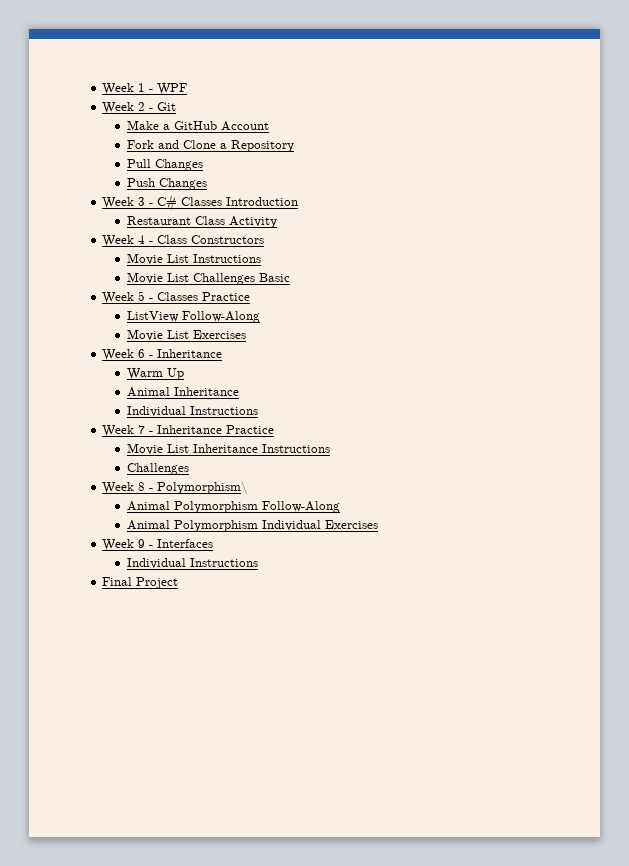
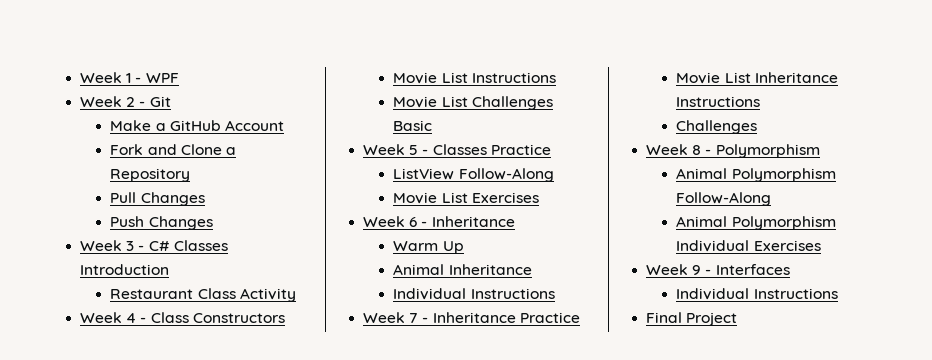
[157,481,249,495] Polymorphism\ -> [715,144,820,158] Polymorphism

